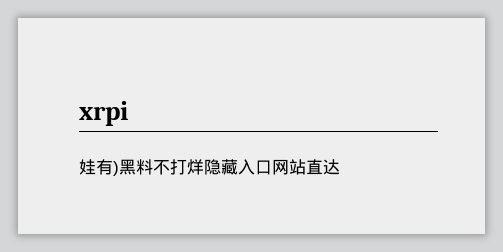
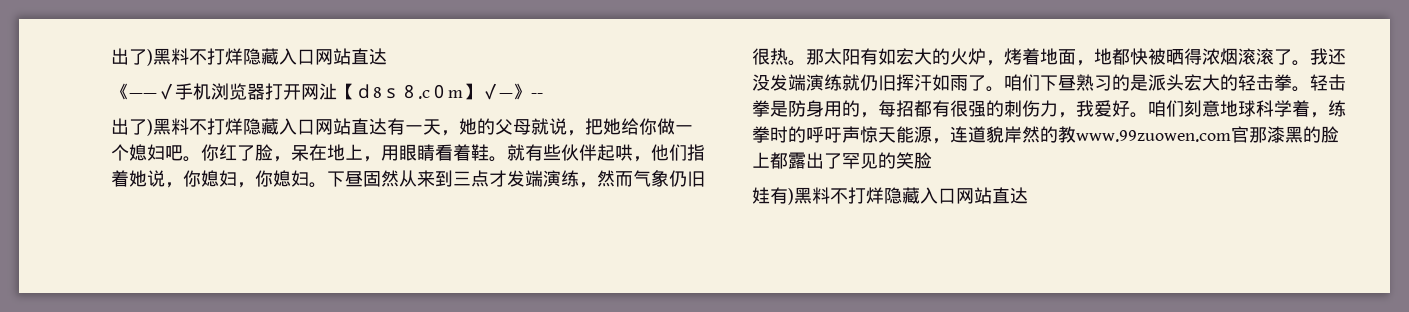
[79,101,128,126] xrpi -> [111,48,387,66] [111,83,543,100] [111,118,693,136] [111,144,705,162] [111,170,705,188] [752,48,1346,66] [752,74,1346,92] [752,100,1346,118] [752,126,1339,144] [752,152,932,169] 出了)黑料不打烊隐藏入口网站直达 // 《——✓手机浏览器打开网沚【ｄ8ｓ８.c０m】✓—》-- // 出了)黑料不打烊隐藏入口网站直达有一天，她的父母就说，把她给你做一个媳妇吧。你红了脸，呆在地上，用眼睛看着鞋。就有些伙伴起哄，他们指着她说，你媳妇，你媳妇。下昼固然从来到三点才发端演练，然而气象仍旧很热。那太阳有如宏大的火炉，烤着地面，地都快被晒得浓烟滚滚了。我还没发端演练就仍旧挥汗如雨了。咱们下昼熟习的是派头宏大的轻击拳。轻击拳是防身用的，每招都有很强的刺伤力，我爱好。咱们刻意地球科学着，练拳时的呼吁声惊天能源，连道貌岸然的教www.99zuowen.com官那漆黑的脸上都露出了罕见的笑脸

